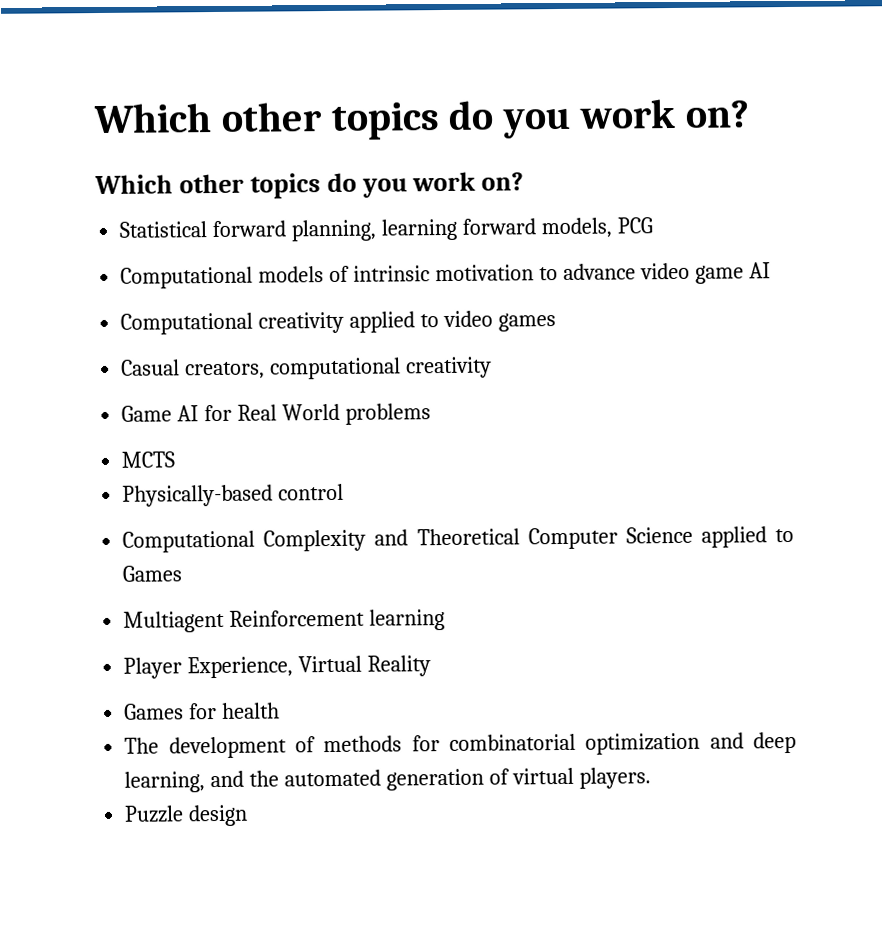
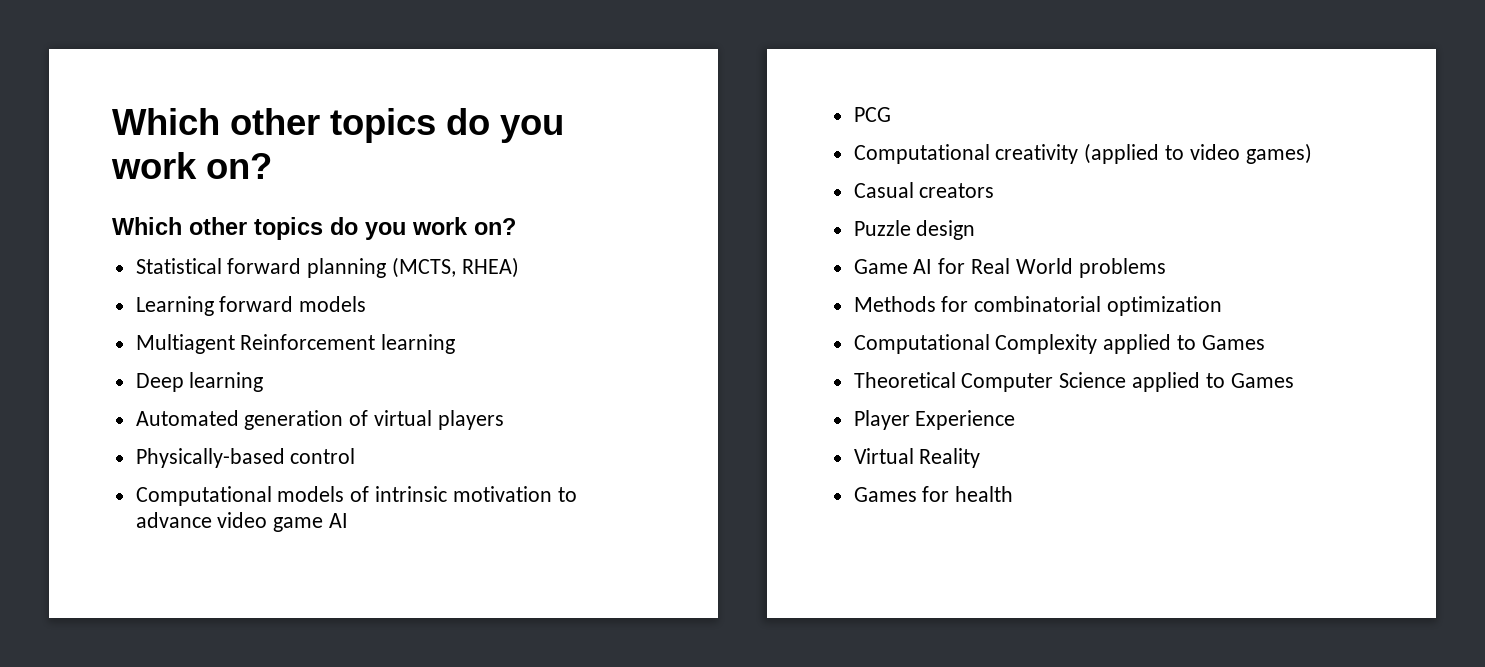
[291,217,653,242] planning, learning forward models, PCG -> [307,257,519,278] [135,296,367,316] [135,334,456,354] [135,372,264,392] [135,410,504,430] [135,448,356,468] planning (MCTS, RHEA) // Learning forward models // Multiagent Reinforcement learning // Deep learning // Automated generation of virtual players // Physically-based control
(771, 270) none -> [853,107,891,122] // PCG
[349,311,416,333] applied -> [1084,143,1160,164] (applied
[497,313,556,332] games -> [1245,143,1312,164] games)
[185,356,493,380] creators, computational creativity -> [919,183,995,198] [853,220,976,240] creators // Puzzle design
[121,451,176,468] [122,483,345,507] MCTS // Physically-based control -> [853,296,1223,316] Methods for combinatorial optimization
[374,529,409,546] and -> [1103,334,1265,354] applied to Games //
[123,609,446,633] [123,656,294,679] Multiagent Reinforcement learning // Player Experience, -> [853,410,1016,430] Player Experience //
[124,731,797,759] [124,767,651,793] [124,804,249,827] // The development of methods for combinatorial optimization and deep learning, and the automated generation of virtual players. // Puzzle design -> (1014, 494) none

